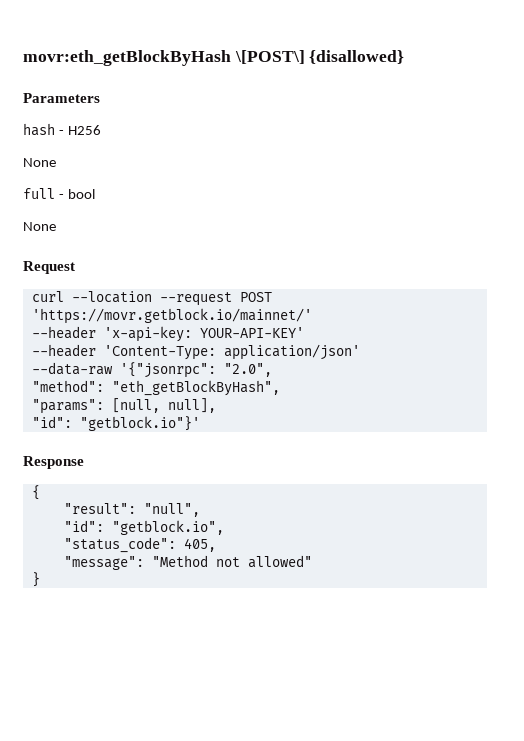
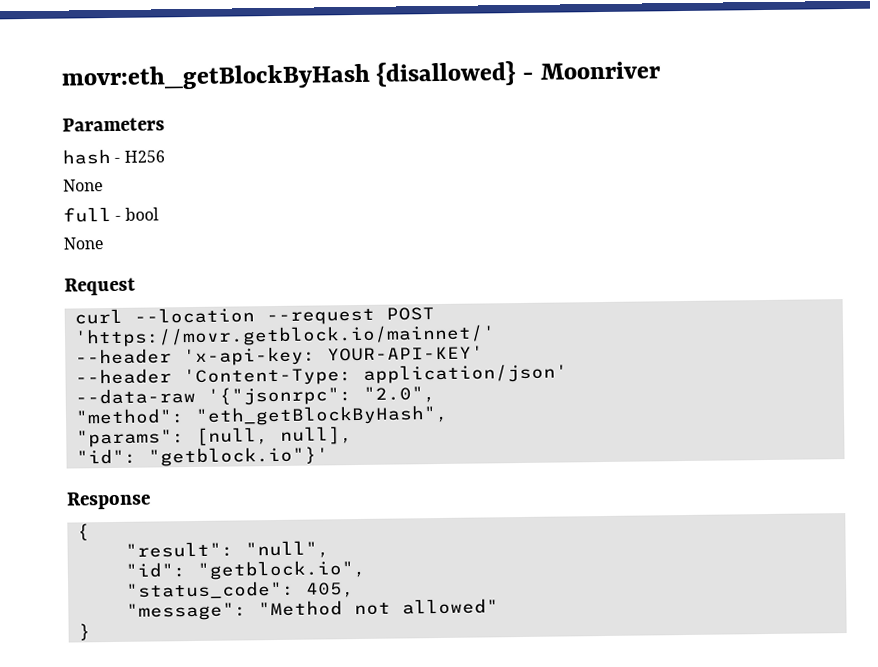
[234,50,305,64] \[POST\] -> (370, 77) none
(405, 57) none -> [521,61,662,80] - Moonriver

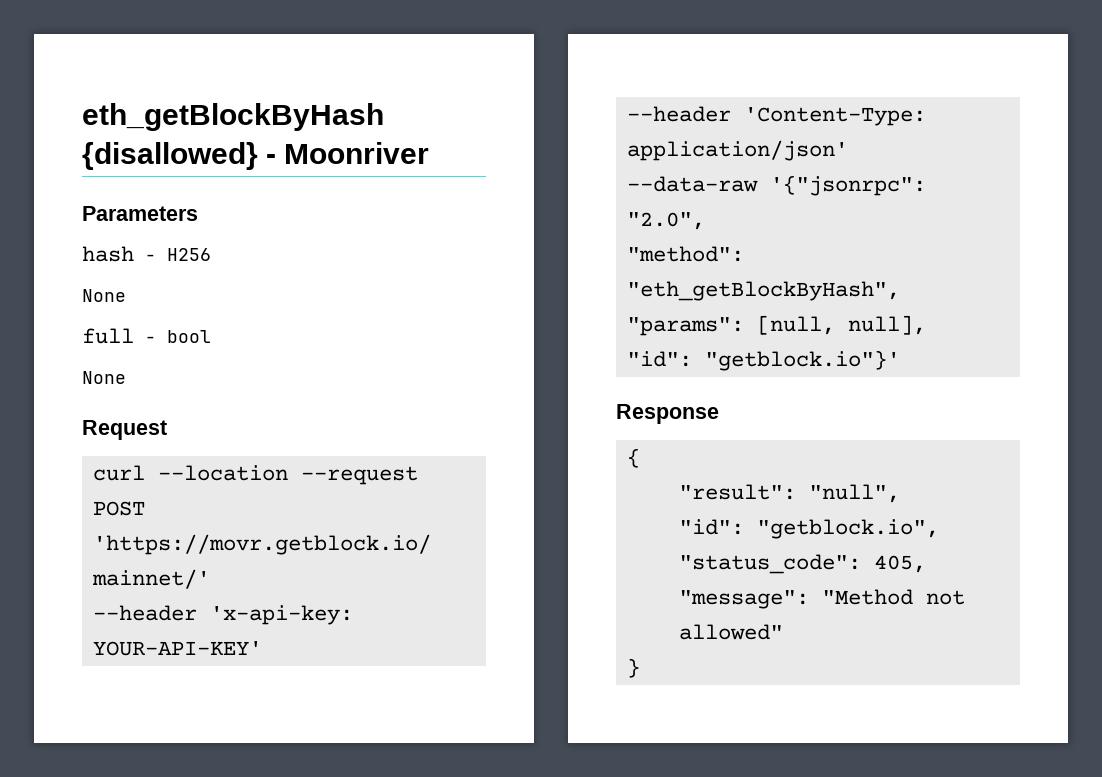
[61,63,370,91] movr:eth_getBlockByHash -> [82,103,384,131] eth_getBlockByHash

